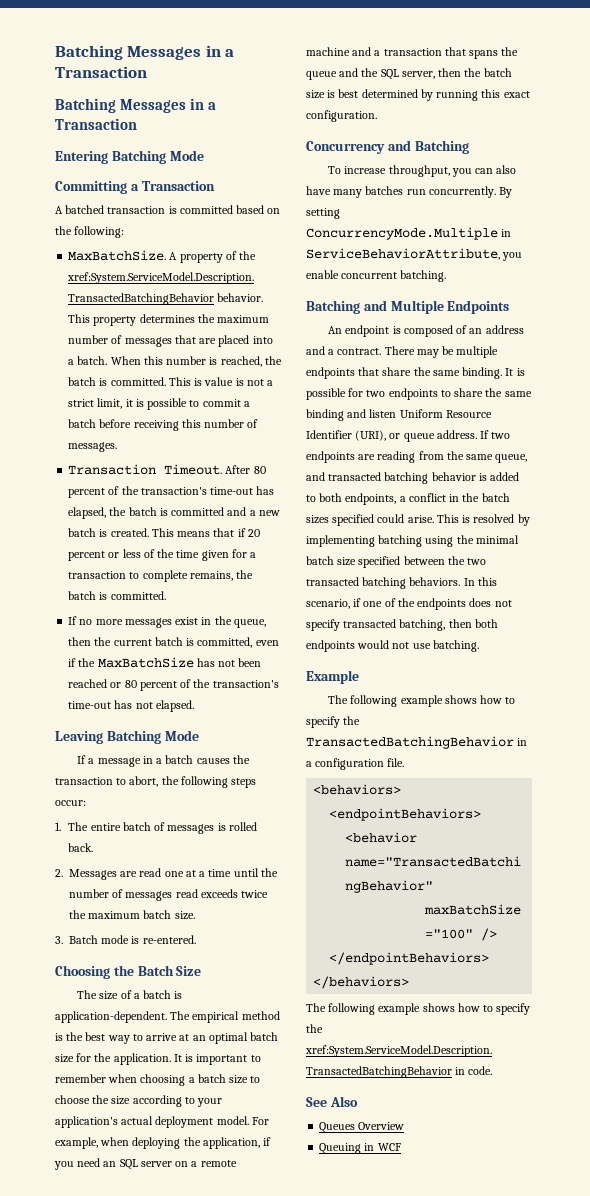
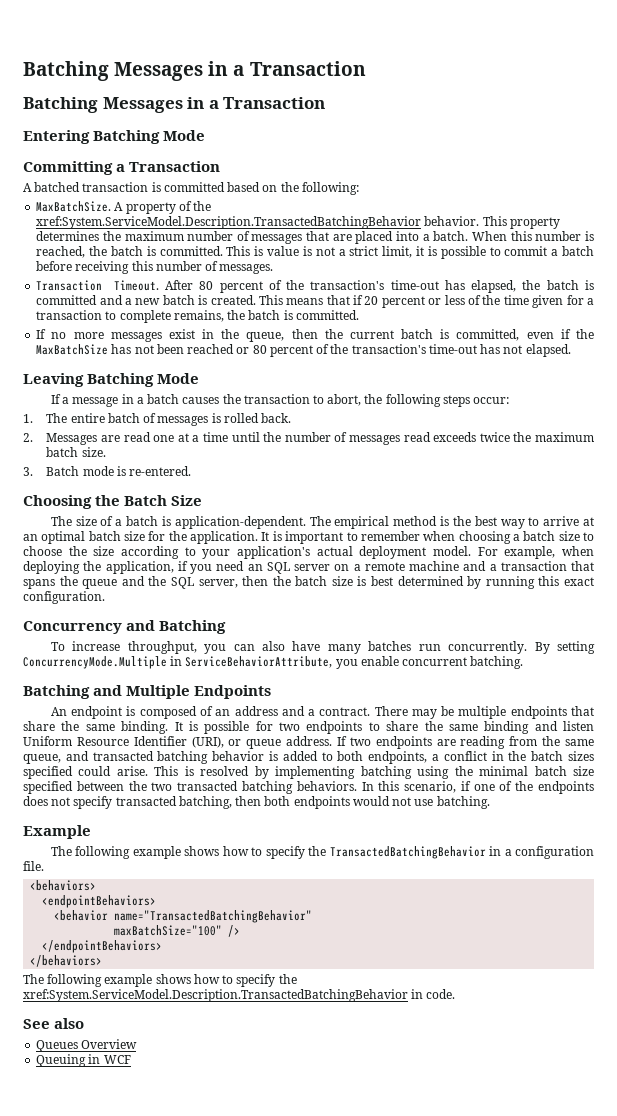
[329,1096,358,1107] Also -> [54,1018,85,1029] also

